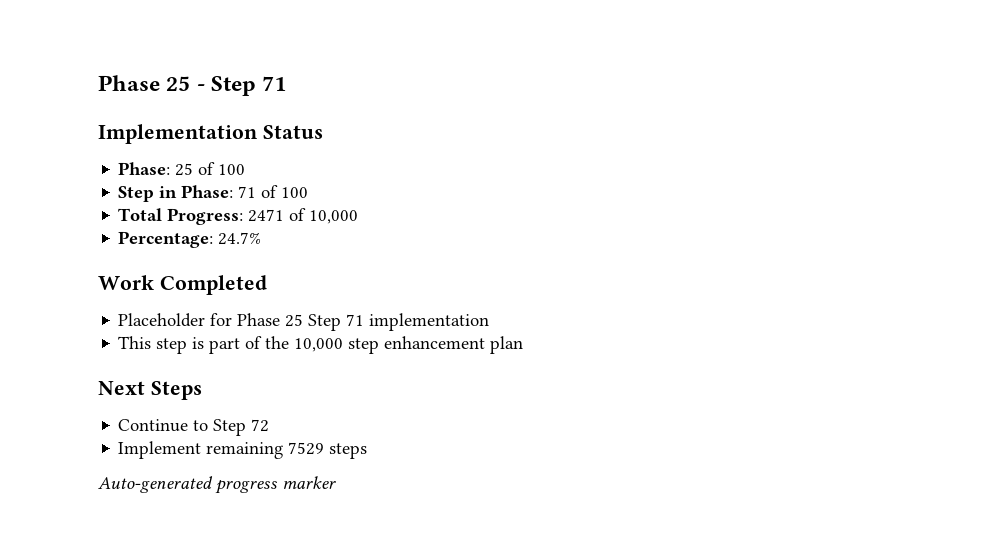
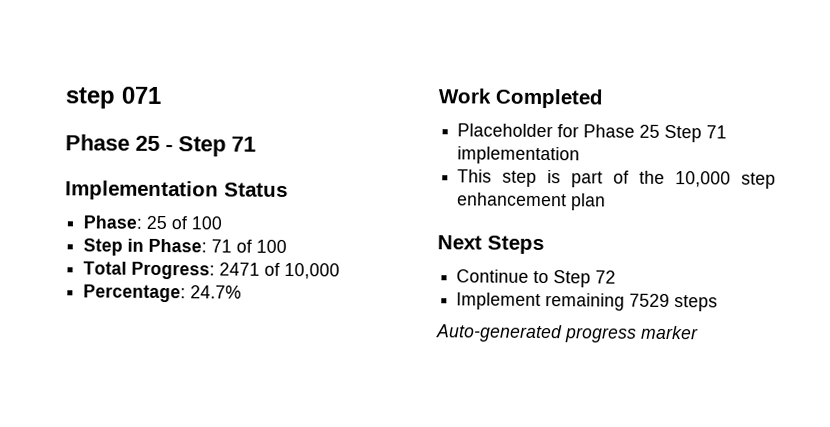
(98, 83) none -> [65,86,161,109] step 071 //

